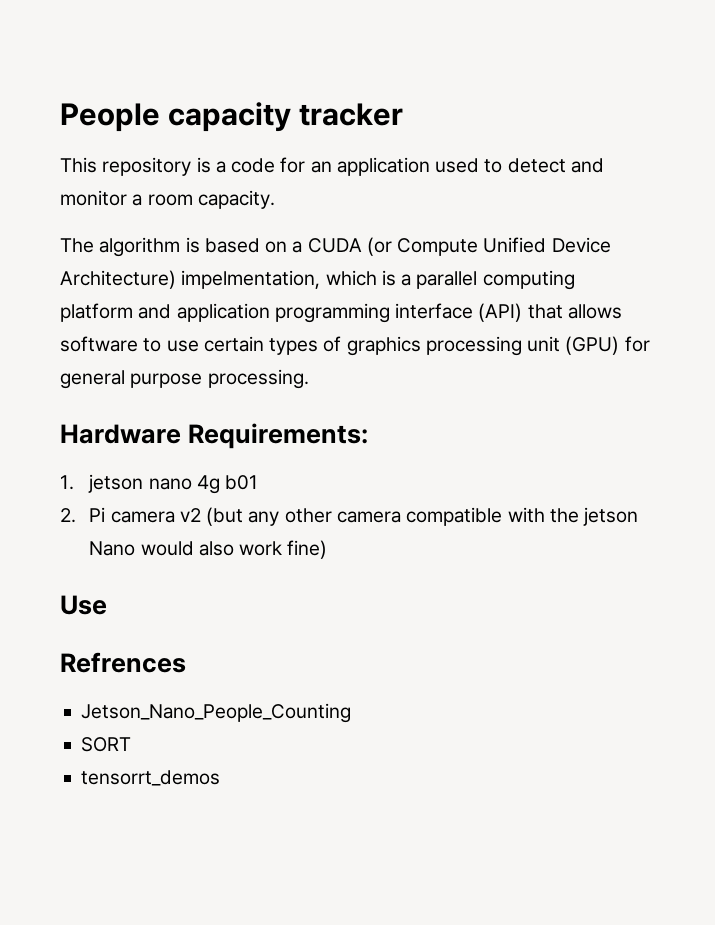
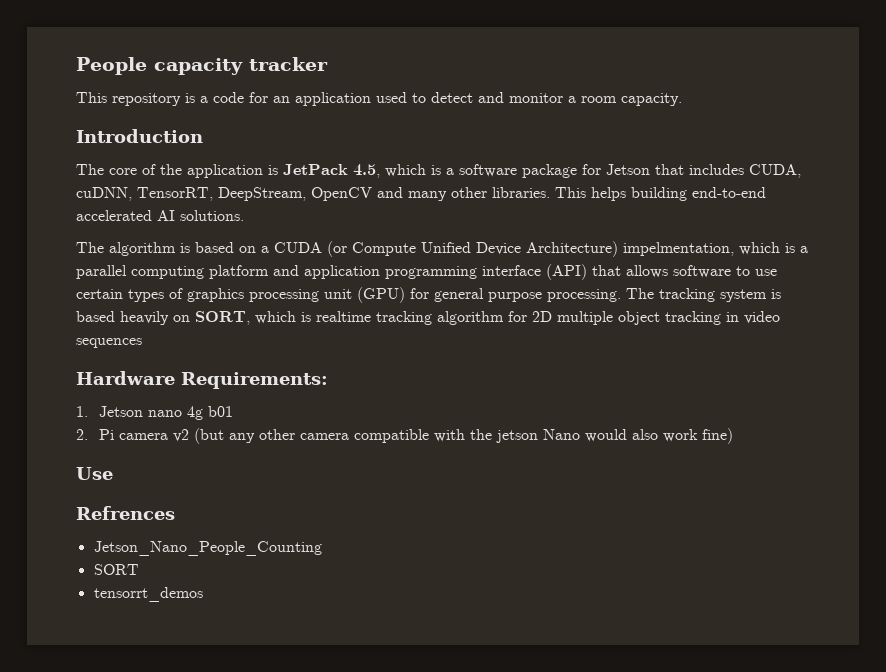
(275, 199) none -> [76,129,203,143] [76,164,801,178] [76,187,766,201] [76,210,244,221] // Introduction // The core of the application is JetPack 4.5, which is a software package for Jetson that includes CUDA, cuDNN, TensorRT, DeepStream, OpenCV and many other libraries. This helps building end-to-end accelerated AI solutions.
(309, 379) none -> [626,288,781,302] [76,311,780,325] [76,338,142,348] The tracking system is based heavily on SORT, which is realtime tracking algorithm for 2D multiple object tracking in video sequences
[88,474,144,493] jetson -> [99,406,144,417] Jetson

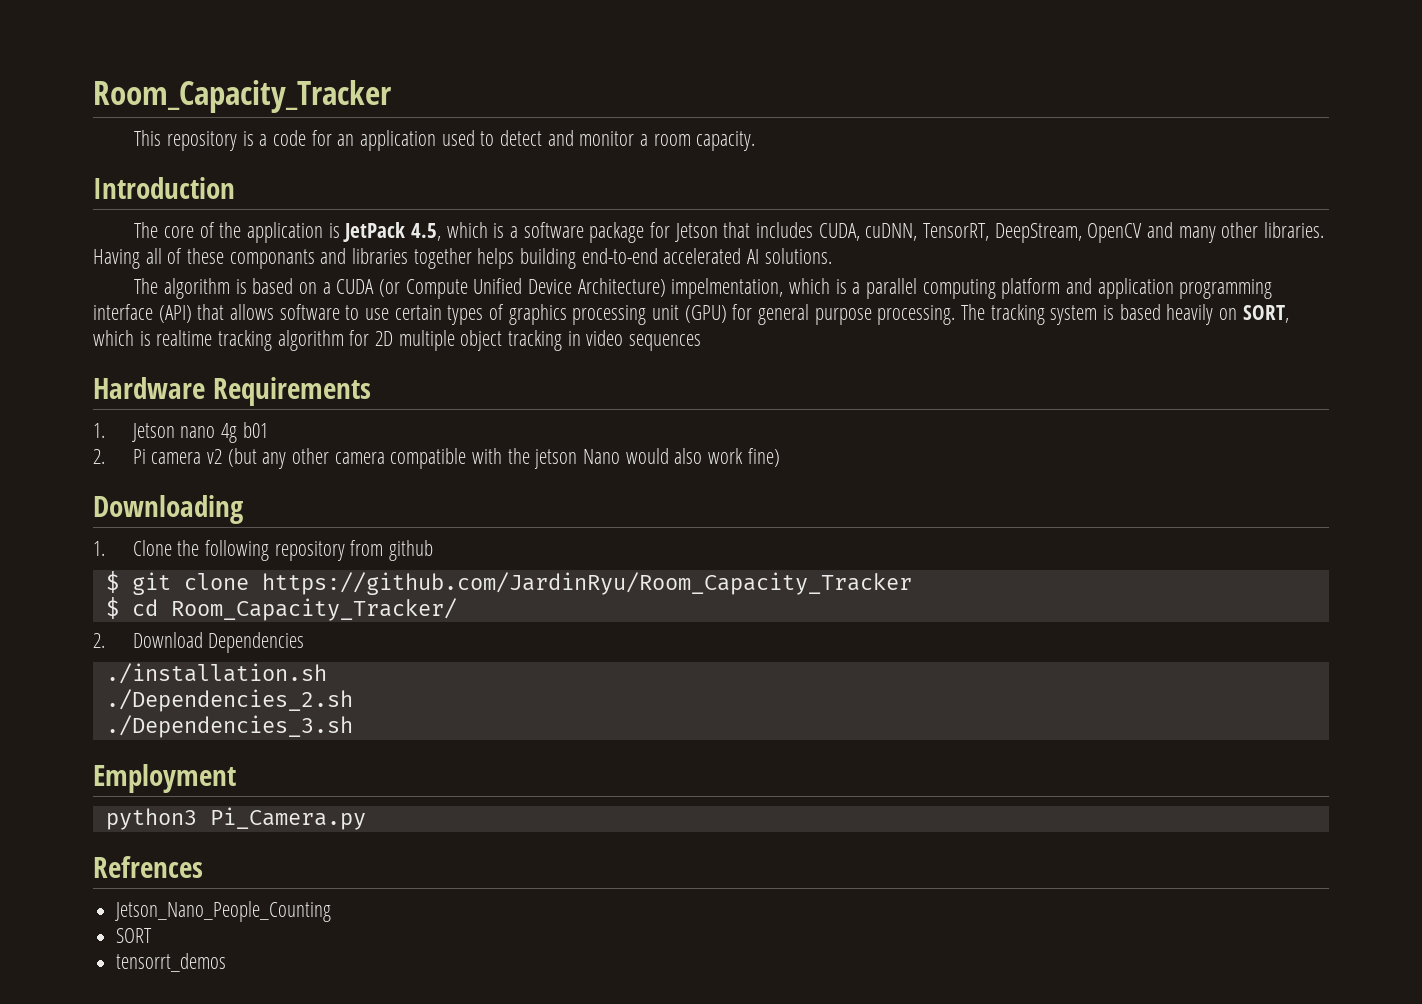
[76,57,328,75] People capacity tracker -> [93,80,392,113] Room_Capacity_Tracker
[555,187,586,198] This -> [93,248,472,269] Having all of these componants and libraries together
[181,372,328,389] Requirements: -> [212,377,371,406] Requirements
[76,467,113,480] Use -> [93,495,243,524] [93,540,433,561] [105,571,912,595] [105,597,457,621] [93,632,305,653] [105,663,327,684] [105,689,353,712] [105,715,353,738] [93,764,236,793] [105,807,366,830] Downloading // 1. Clone the following repository from github // $ git clone https://github.com/JardinRyu/Room_Capacity_Tracker // $ cd Room_Capacity_Tracker/ // 2. Download Dependencies // ./installation.sh // ./Dependencies_2.sh // ./Dependencies_3.sh // Employment // python3 Pi_Camera.py

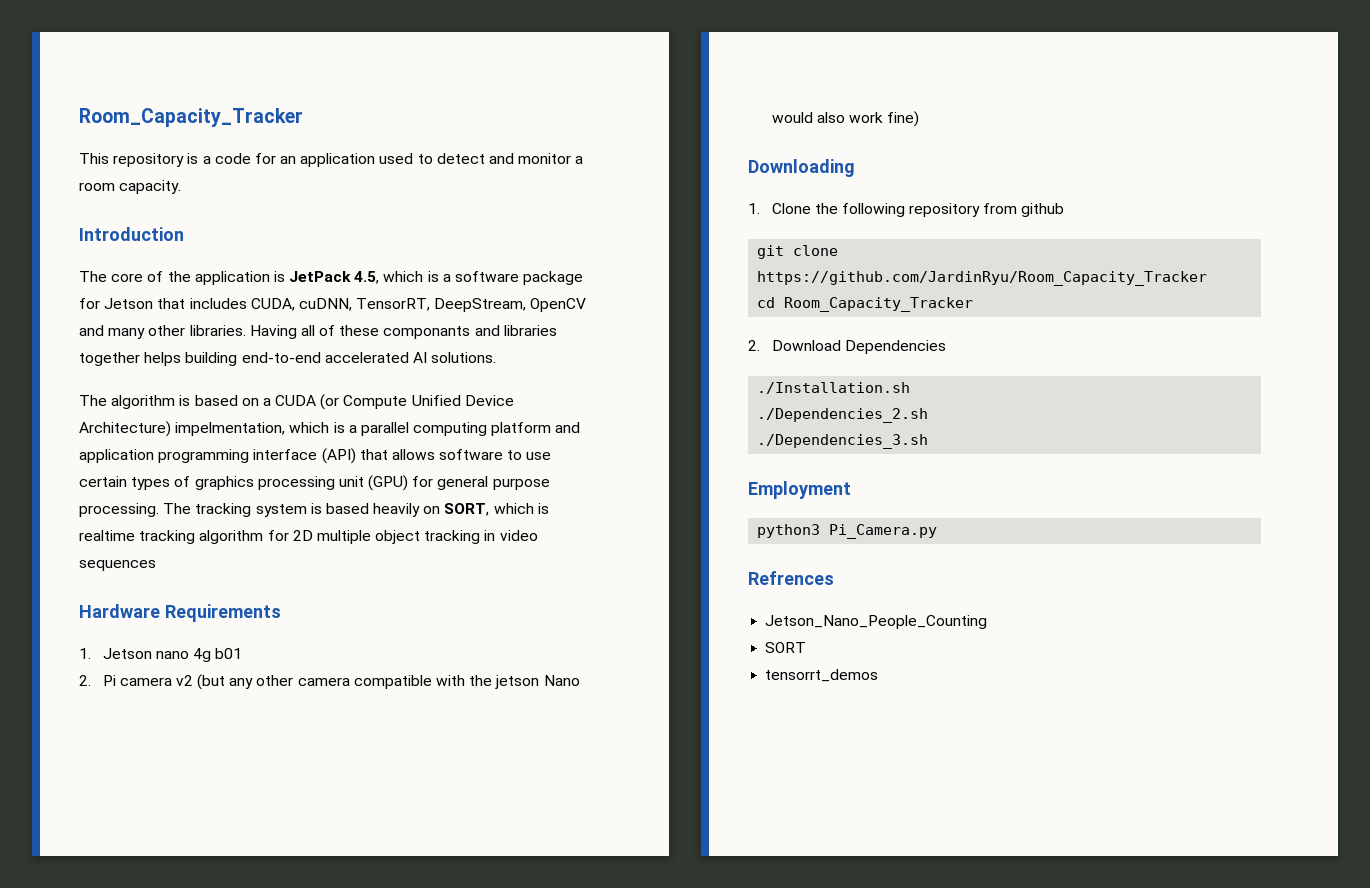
[105,571,119,593] $ -> (1065, 210) none
[105,597,457,621] $ cd Room_Capacity_Tracker/ -> [757,297,974,312] cd Room_Capacity_Tracker
[105,663,327,684] ./installation.sh -> [757,382,911,394] ./Installation.sh

